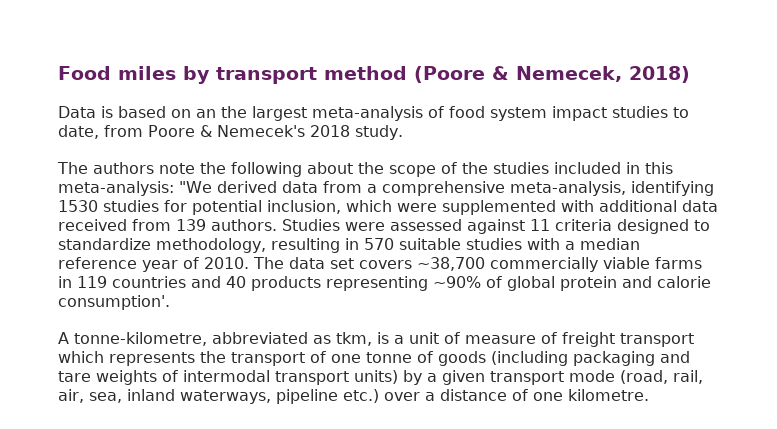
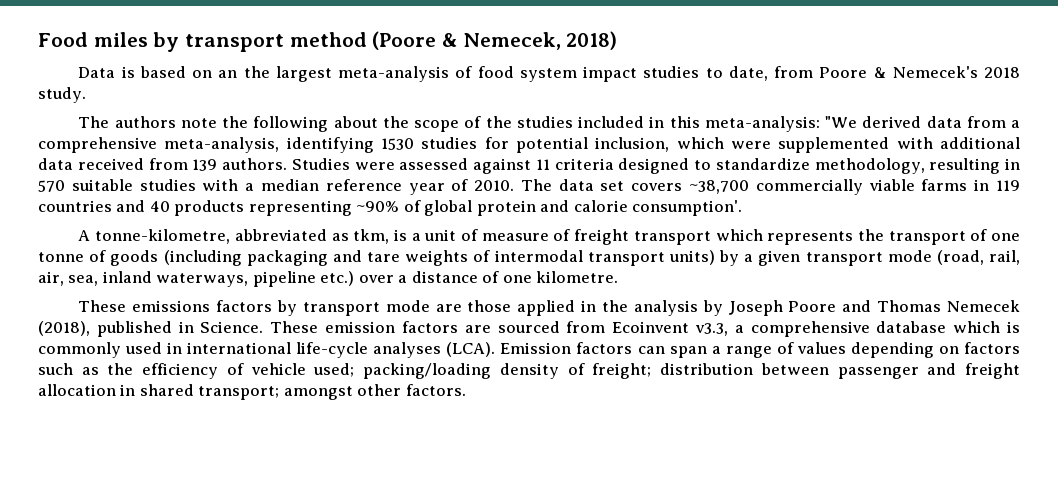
(649, 395) none -> [78,300,1021,316] [38,321,1020,337] [38,342,1020,358] [38,363,1021,379] [38,384,466,400] // These emissions factors by transport mode are those applied in the analysis by Joseph Poore and Thomas Nemecek (2018), published in Science. These emission factors are sourced from Ecoinvent v3.3, a comprehensive database which is commonly used in international life-cycle analyses (LCA). Emission factors can span a range of values depending on factors such as the efficiency of vehicle used; packing/loading density of freight; distribution between passenger and freight allocation in shared transport; amongst other factors.

